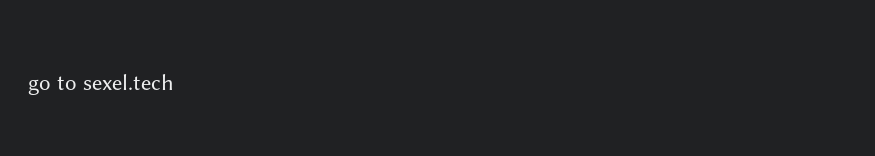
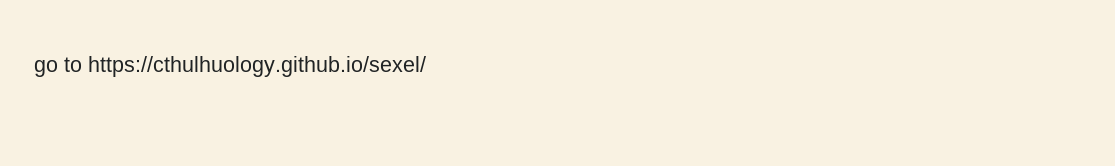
[83,74,175,90] sexel.tech -> [88,56,426,77] https://cthulhuology.github.io/sexel/

